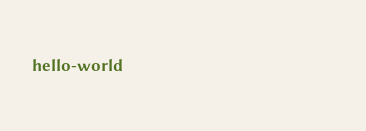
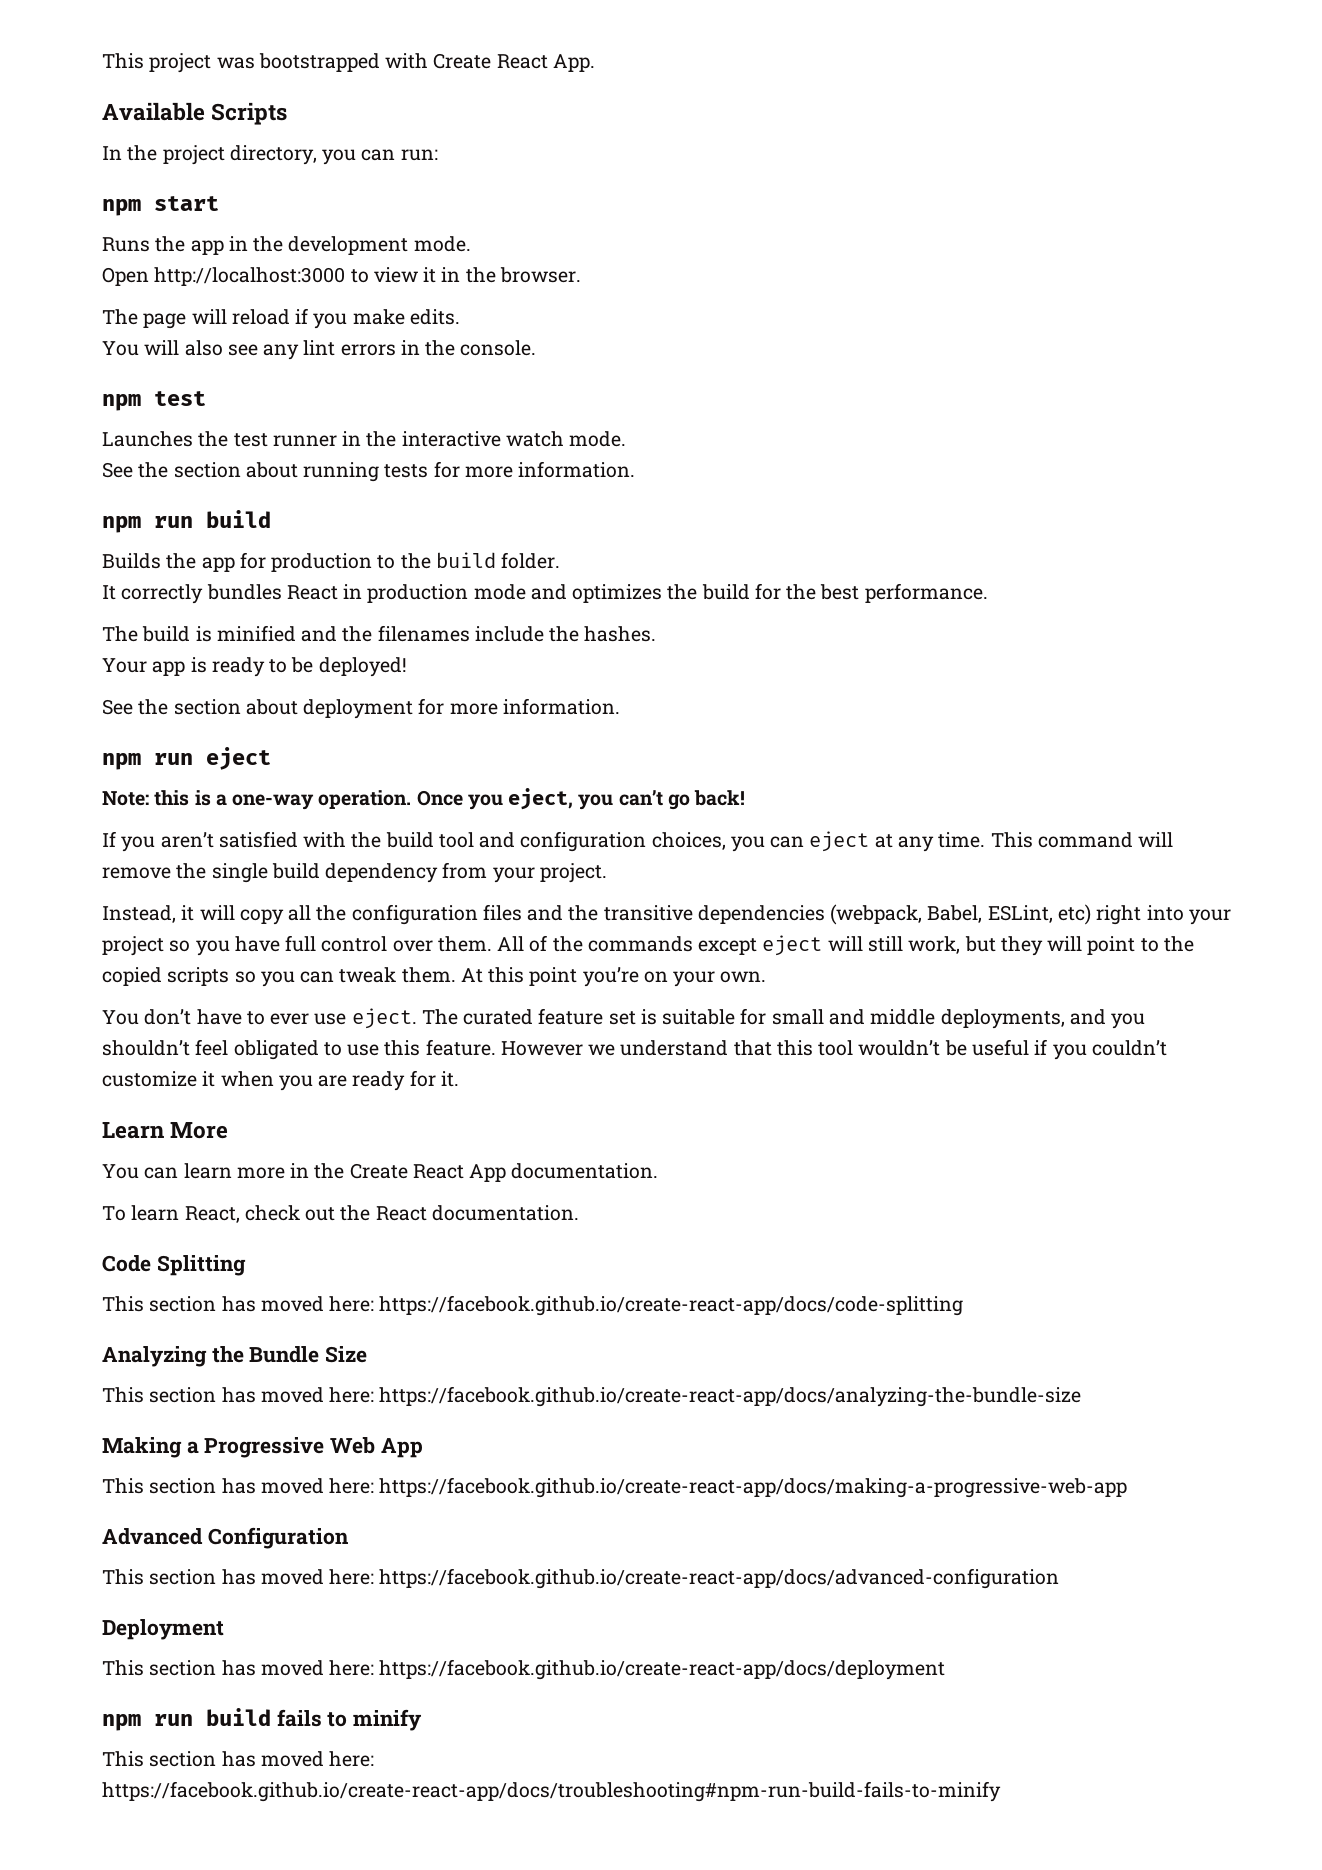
[32,59,123,71] hello-world -> [102,53,595,73] [102,102,288,125] [102,145,438,165] [102,196,219,216] [102,236,471,255] [102,267,581,286] [102,308,460,329] [102,340,537,360] [102,391,206,411] [102,431,627,447] [102,461,636,482] [102,510,271,533] [102,552,561,572] [102,583,988,604] [102,625,657,642] [102,657,407,677] [102,698,620,719] [102,747,271,770] [102,788,746,810] [102,831,1174,852] [102,862,607,883] [102,904,1231,925] [102,935,1194,956] [102,967,767,987] [102,1008,1146,1029] [102,1039,1167,1060] [102,1070,459,1091] [102,1122,229,1139] [102,1163,659,1182] [102,1205,579,1223] [102,1255,246,1276] [102,1295,964,1316] [102,1346,368,1367] [102,1386,1082,1407] [102,1437,423,1458] [102,1477,1128,1498] [102,1527,349,1549] [102,1568,1060,1589] [102,1619,224,1640] [102,1659,946,1680] [102,1708,423,1731] [102,1751,375,1767] [102,1781,1001,1802] This project was bootstrapped with Create React App. // Available Scripts // In the project directory, you can run: // npm start // Runs the app in the development mode. // Open http://localhost:3000 to view it in the browser. // The page will reload if you make edits. // You will also see any lint errors in the console. // npm test // Launches the test runner in the interactive watch mode. // See the section about running tests for more information. // npm run build // Builds the app for production to the build folder. // It correctly bundles React in production mode and optimizes the build for the best performance. // The build is minified and the filenames include the hashes. // Your app is ready to be deployed! // See the section about deployment for more information. // npm run eject // Note: this is a one-way operation. Once you eject, you can’t go back! // If you aren’t satisfied with the build tool and configuration choices, you can eject at any time. This command will remove the single build dependency from your project. // Instead, it will copy all the configuration files and the transitive dependencies (webpack, Babel, ESLint, etc) right into your project so you have full control over them. All of the commands except eject will still work, but they will point to the copied scripts so you can tweak them. At this point you’re on your own. // You don’t have to ever use eject. The curated feature set is suitable for small and middle deployments, and you shouldn’t feel obligated to use this feature. However we understand that this tool wouldn’t be useful if you couldn’t customize it when you are ready for it. // Learn More // You can learn more in the Create React App documentation. // To learn React, check out the React documentation. // Code Splitting // This section has moved here: https://facebook.github.io/create-react-app/docs/code-splitting // Analyzing the Bundle Size // This section has moved here: https://facebook.github.io/create-react-app/docs/analyzing-the-bundle-size // Making a Progressive Web App // This section has moved here: https://facebook.github.io/create-react-app/docs/making-a-progressive-web-app // Advanced Configuration // This section has moved here: https://facebook.github.io/create-react-app/docs/advanced-configuration // Deployment // This section has moved here: https://facebook.github.io/create-react-app/docs/deployment // npm run build fails to minify // This section has moved here: https://facebook.github.io/create-react-app/docs/troubleshooting#npm-run-build-fails-to-minify

